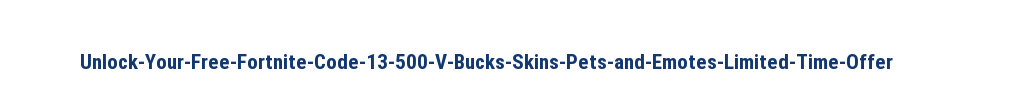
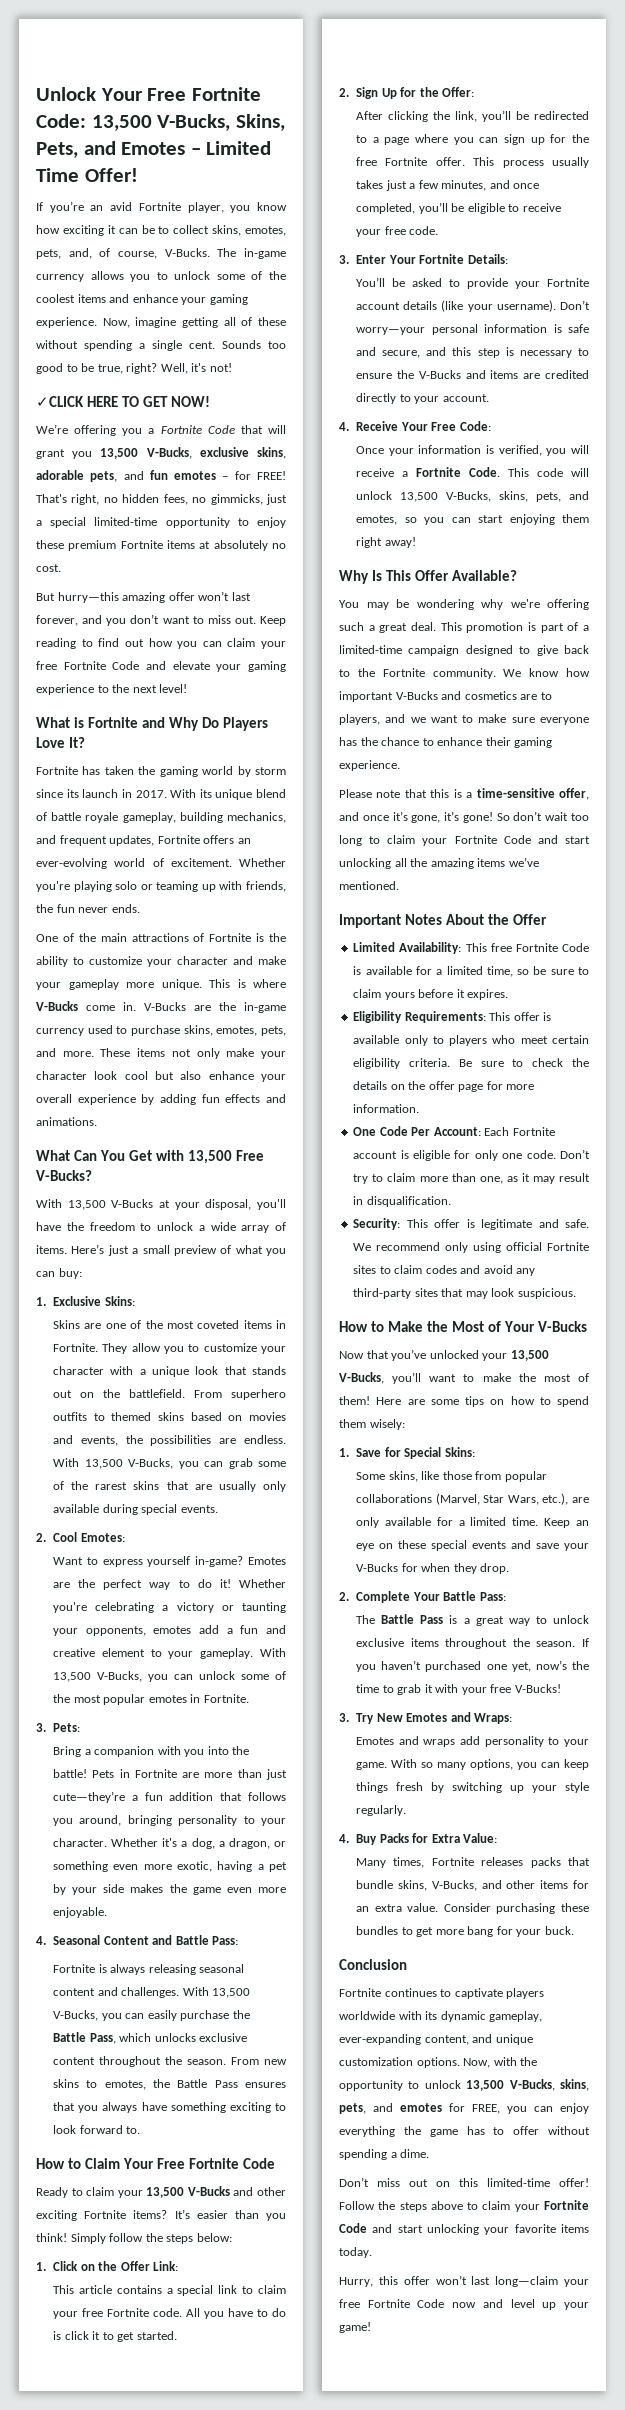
[80,54,893,69] Unlock-Your-Free-Fortnite-Code-13-500-V-Bucks-Skins-Pets-and-Emotes-Limited-Time-Offer -> [36,87,261,101] [36,114,285,131] [36,141,272,158] [36,168,138,182] [36,201,287,213] [36,225,286,236] [36,248,286,259] [36,271,287,282] [36,294,248,305] [36,317,286,328] [36,340,286,351] [36,363,232,374] [36,396,211,407] [36,424,286,436] [36,447,286,459] [36,470,286,482] [36,494,287,505] [36,517,286,528] [36,540,286,551] [36,564,61,572] [36,591,251,603] [36,614,286,626] [36,638,286,649] [36,661,286,672] [36,684,188,695] [36,717,269,731] [36,737,86,748] [36,766,286,777] [36,789,286,800] [36,812,287,823] [36,835,251,846] [36,858,286,869] [36,881,286,892] [36,904,140,913] [36,933,286,942] [36,956,286,967] [36,979,286,990] [36,1001,286,1013] [36,1025,286,1036] [36,1048,286,1059] [36,1071,286,1082] [36,1094,286,1105] [36,1117,97,1126] [36,1150,265,1164] [36,1170,92,1181] [36,1199,286,1210] [36,1222,286,1233] [36,1244,286,1256] [36,1268,82,1279] [36,1296,135,1306] [53,1320,286,1329] [53,1343,286,1354] [53,1366,286,1377] [53,1389,286,1400] [53,1412,286,1421] [53,1435,286,1446] [53,1458,286,1469] [53,1481,287,1492] [53,1504,218,1515] [36,1532,125,1542] [53,1556,287,1567] [53,1579,287,1590] [53,1602,287,1613] [53,1625,287,1636] [53,1648,286,1659] [53,1671,286,1682] [53,1694,249,1705] [36,1723,81,1732] [53,1746,250,1757] [53,1769,288,1780] [53,1791,286,1803] [53,1815,286,1826] [53,1838,287,1849] [53,1861,287,1872] [53,1884,287,1895] [53,1907,108,1918] [36,1935,239,1945] [53,1964,245,1975] [53,1987,251,1998] [53,2010,250,2021] [53,2032,248,2044] [53,2056,287,2067] [53,2079,286,2090] [53,2102,287,2113] [53,2125,141,2134] [36,2158,276,2169] [36,2186,286,2198] [36,2209,286,2221] [36,2233,232,2244] [36,2261,179,2271] [53,2285,286,2296] [53,2308,286,2319] [53,2331,177,2342] [339,87,475,99] [356,110,589,122] [356,134,589,145] [356,157,589,168] [356,180,540,191] [356,202,561,214] [356,226,439,237] [339,254,508,264] [356,277,589,289] [356,300,590,312] [356,324,589,335] [356,347,589,358] [356,370,589,379] [356,393,489,404] [339,421,491,431] [356,445,589,456] [356,467,589,477] [356,491,589,502] [356,514,589,525] [356,537,416,548] [339,570,518,584] [339,599,589,610] [339,622,589,633] [339,645,589,656] [339,668,590,679] [339,691,552,702] [339,714,589,725] [339,737,553,748] [339,760,400,771] [339,788,589,800] [339,811,589,823] [339,835,590,846] [339,857,539,869] [339,881,399,890] [339,914,548,928] [353,942,589,954] [353,966,589,977] [353,989,509,1000] [353,1011,552,1023] [353,1035,589,1046] [353,1058,589,1069] [353,1081,535,1092] [353,1104,420,1113] [353,1126,555,1136] [353,1149,590,1161] [353,1173,590,1184] [353,1196,451,1207] [353,1218,589,1230] [353,1242,589,1253] [353,1265,536,1276] [353,1288,576,1299] [339,1321,588,1332] [339,1349,549,1361] [339,1372,589,1384] [339,1396,589,1407] [339,1419,405,1430] [339,1447,475,1459] [356,1471,547,1482] [356,1493,589,1505] [356,1517,589,1528] [356,1540,589,1551] [356,1563,510,1574] [339,1591,506,1603] [356,1614,589,1626] [356,1638,589,1649] [356,1660,589,1672] [356,1684,561,1695] [339,1712,513,1724] [356,1736,589,1747] [356,1759,589,1770] [356,1782,589,1793] [356,1805,407,1816] [339,1833,498,1845] [356,1857,590,1868] [356,1880,589,1891] [356,1903,589,1914] [356,1926,574,1937] [339,1959,407,1970] [339,1988,545,1999] [339,2011,543,2022] [339,2034,533,2045] [339,2057,538,2068] [339,2079,589,2091] [339,2103,589,2114] [339,2126,590,2137] [339,2149,430,2160] [339,2177,589,2187] [339,2200,589,2212] [339,2223,589,2235] [339,2247,372,2258] [339,2275,589,2287] [339,2299,589,2310] [339,2322,371,2333] Unlock Your Free Fortnite Code: 13,500 V-Bucks, Skins, Pets, and Emotes – Limited Time Offer! // If you’re an avid Fortnite player, you know how exciting it can be to collect skins, emotes, pets, and, of course, V-Bucks. The in-game currency allows you to unlock some of the coolest items and enhance your gaming experience. Now, imagine getting all of these without spending a single cent. Sounds too good to be true, right? Well, it's not! // ✓CLICK HERE TO GET NOW! // We’re offering you a Fortnite Code that will grant you 13,500 V-Bucks, exclusive skins, adorable pets, and fun emotes – for FREE! That's right, no hidden fees, no gimmicks, just a special limited-time opportunity to enjoy these premium Fortnite items at absolutely no cost. // But hurry—this amazing offer won’t last forever, and you don’t want to miss out. Keep reading to find out how you can claim your free Fortnite Code and elevate your gaming experience to the next level! // What is Fortnite and Why Do Players Love It? // Fortnite has taken the gaming world by storm since its launch in 2017. With its unique blend of battle royale gameplay, building mechanics, and frequent updates, Fortnite offers an ever-evolving world of excitement. Whether you're playing solo or teaming up with friends, the fun never ends. // One of the main attractions of Fortnite is the ability to customize your character and make your gameplay more unique. This is where V-Bucks come in. V-Bucks are the in-game currency used to purchase skins, emotes, pets, and more. These items not only make your character look cool but also enhance your overall experience by adding fun effects and animations. // What Can You Get with 13,500 Free V-Bucks? // With 13,500 V-Bucks at your disposal, you'll have the freedom to unlock a wide array of items. Here’s just a small preview of what you can buy: // 1. Exclusive Skins: // Skins are one of the most coveted items in Fortnite. They allow you to customize your character with a unique look that stands out on the battlefield. From superhero outfits to themed skins based on movies and events, the possibilities are endless. With 13,500 V-Bucks, you can grab some of the rarest skins that are usually only available during special events. // 2. Cool Emotes: // Want to express yourself in-game? Emotes are the perfect way to do it! Whether you're celebrating a victory or taunting your opponents, emotes add a fun and creative element to your gameplay. With 13,500 V-Bucks, you can unlock some of the most popular emotes in Fortnite. // 3. Pets: // Bring a companion with you into the battle! Pets in Fortnite are more than just cute—they’re a fun addition that follows you around, bringing personality to your character. Whether it's a dog, a dragon, or something even more exotic, having a pet by your side makes the game even more enjoyable. // 4. Seasonal Content and Battle Pass: // Fortnite is always releasing seasonal content and challenges. With 13,500 V-Bucks, you can easily purchase the Battle Pass, which unlocks exclusive content throughout the season. From new skins to emotes, the Battle Pass ensures that you always have something exciting to look forward to. // How to Claim Your Free Fortnite Code // Ready to claim your 13,500 V-Bucks and other exciting Fortnite items? It’s easier than you think! Simply follow the steps below: // 1. Click on the Offer Link: // This article contains a special link to claim your free Fortnite code. All you have to do is click it to get started. // 2. Sign Up for the Offer: // After clicking the link, you’ll be redirected to a page where you can sign up for the free Fortnite offer. This process usually takes just a few minutes, and once completed, you’ll be eligible to receive your free code. // 3. Enter Your Fortnite Details: // You’ll be asked to provide your Fortnite account details (like your username). Don’t worry—your personal information is safe and secure, and this step is necessary to ensure the V-Bucks and items are credited directly to your account. // 4. Receive Your Free Code: // Once your information is verified, you will receive a Fortnite Code. This code will unlock 13,500 V-Bucks, skins, pets, and emotes, so you can start enjoying them right away! // Why Is This Offer Available? // You may be wondering why we're offering such a great deal. This promotion is part of a limited-time campaign designed to give back to the Fortnite community. We know how important V-Bucks and cosmetics are to players, and we want to make sure everyone has the chance to enhance their gaming experience. // Please note that this is a time-sensitive offer, and once it’s gone, it’s gone! So don’t wait too long to claim your Fortnite Code and start unlocking all the amazing items we’ve mentioned. // Important Notes About the Offer // Limited Availability: This free Fortnite Code is available for a limited time, so be sure to claim yours before it expires. // Eligibility Requirements: This offer is available only to players who meet certain eligibility criteria. Be sure to check the details on the offer page for more information. // One Code Per Account: Each Fortnite account is eligible for only one code. Don’t try to claim more than one, as it may result in disqualification. // Security: This offer is legitimate and safe. We recommend only using official Fortnite sites to claim codes and avoid any third-party sites that may look suspicious. // How to Make the Most of Your V-Bucks // Now that you’ve unlocked your 13,500 V-Bucks, you’ll want to make the most of them! Here are some tips on how to spend them wisely: // 1. Save for Special Skins: // Some skins, like those from popular collaborations (Marvel, Star Wars, etc.), are only available for a limited time. Keep an eye on these special events and save your V-Bucks for when they drop. // 2. Complete Your Battle Pass: // The Battle Pass is a great way to unlock exclusive items throughout the season. If you haven’t purchased one yet, now’s the time to grab it with your free V-Bucks! // 3. Try New Emotes and Wraps: // Emotes and wraps add personality to your game. With so many options, you can keep things fresh by switching up your style regularly. // 4. Buy Packs for Extra Value: // Many times, Fortnite releases packs that bundle skins, V-Bucks, and other items for an extra value. Consider purchasing these bundles to get more bang for your buck. // Conclusion // Fortnite continues to captivate players worldwide with its dynamic gameplay, ever-expanding content, and unique customization options. Now, with the opportunity to unlock 13,500 V-Bucks, skins, pets, and emotes for FREE, you can enjoy everything the game has to offer without spending a dime. // Don’t miss out on this limited-time offer! Follow the steps above to claim your Fortnite Code and start unlocking your favorite items today. // Hurry, this offer won’t last long—claim your free Fortnite Code now and level up your game!

